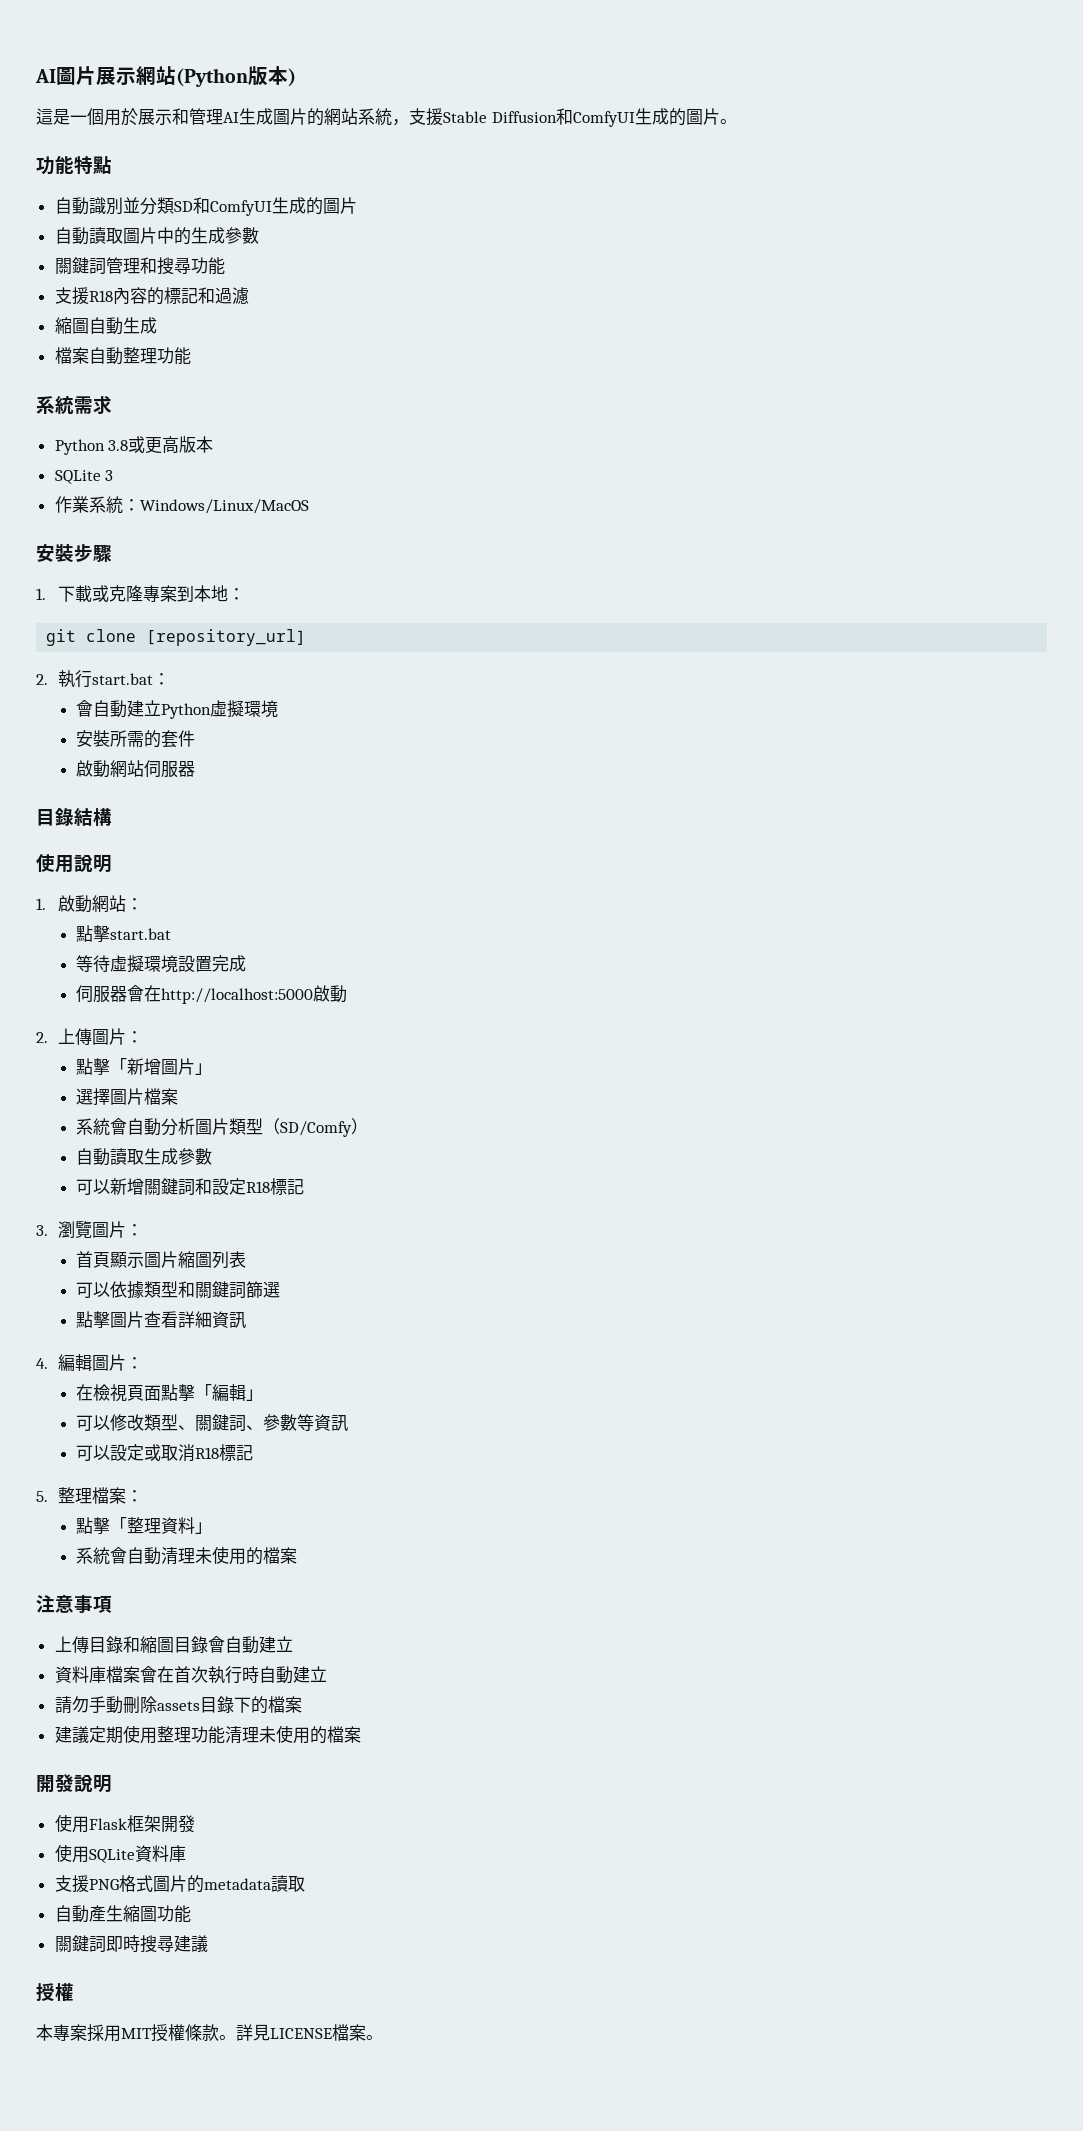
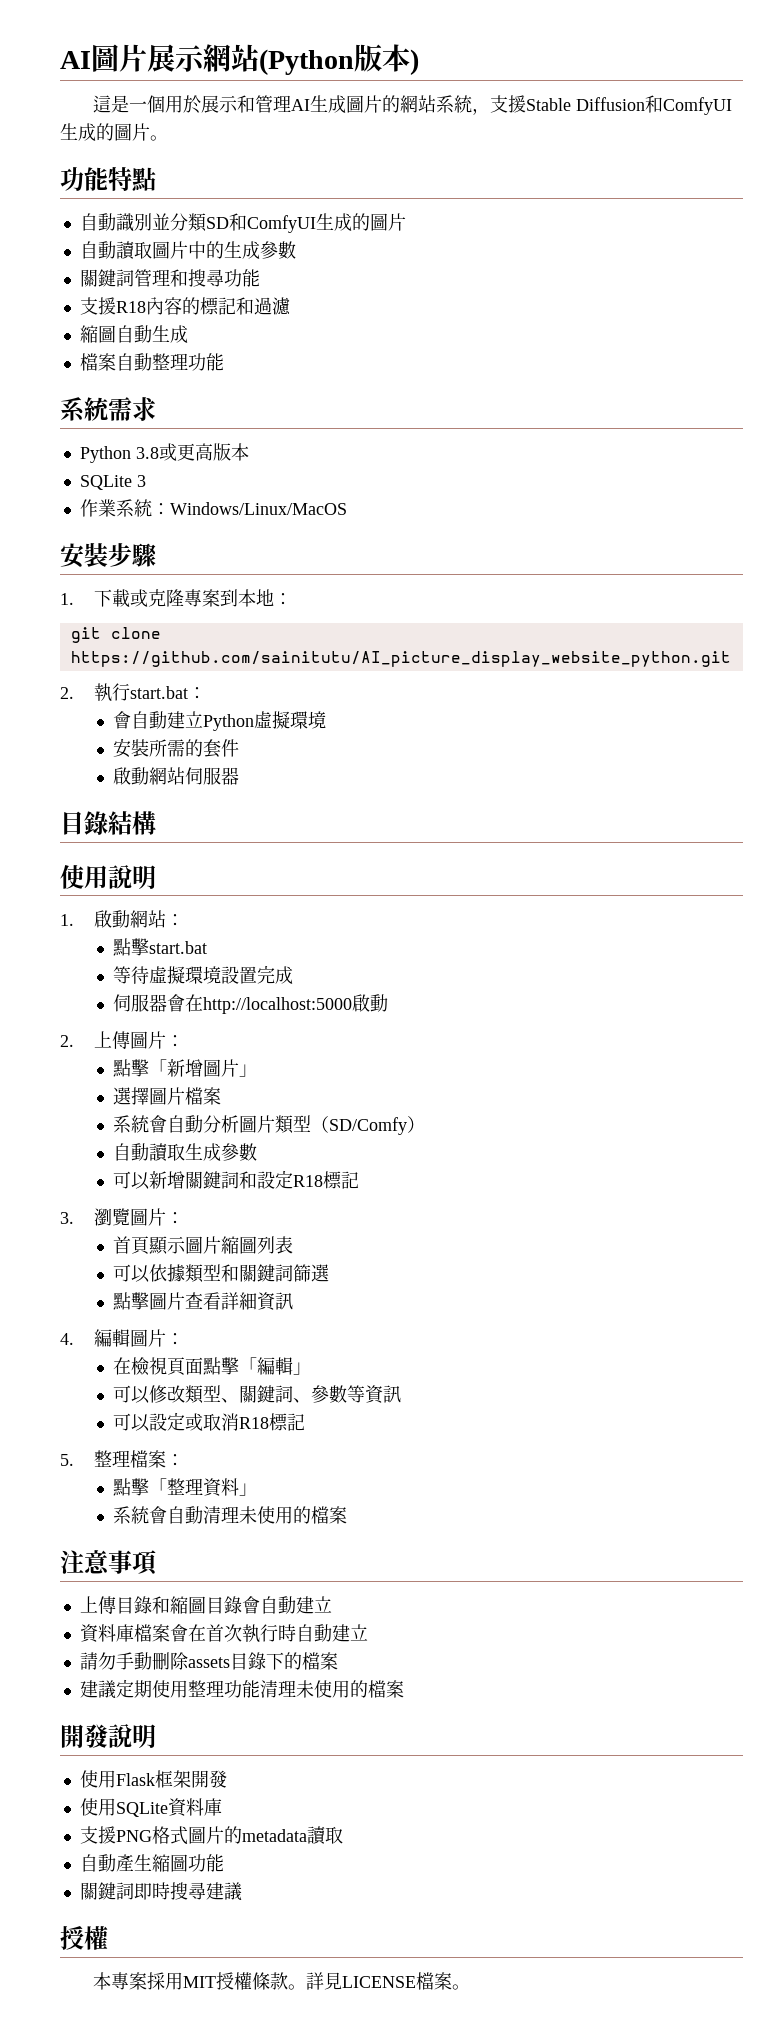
[146,629,307,646] [repository_url] -> [70,651,731,667] https://github.com/sainitutu/AI_picture_display_website_python.git

